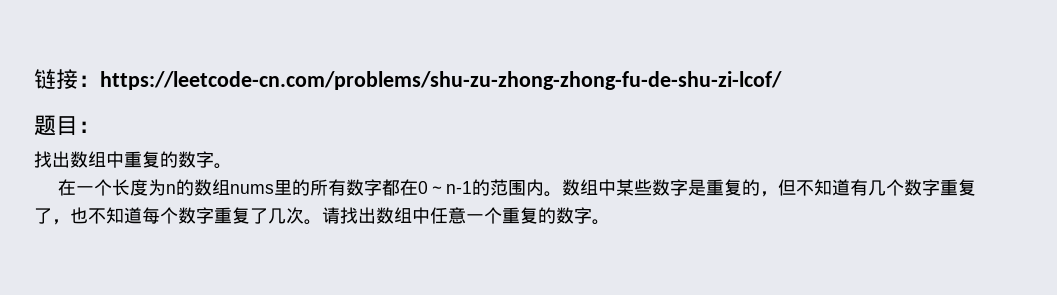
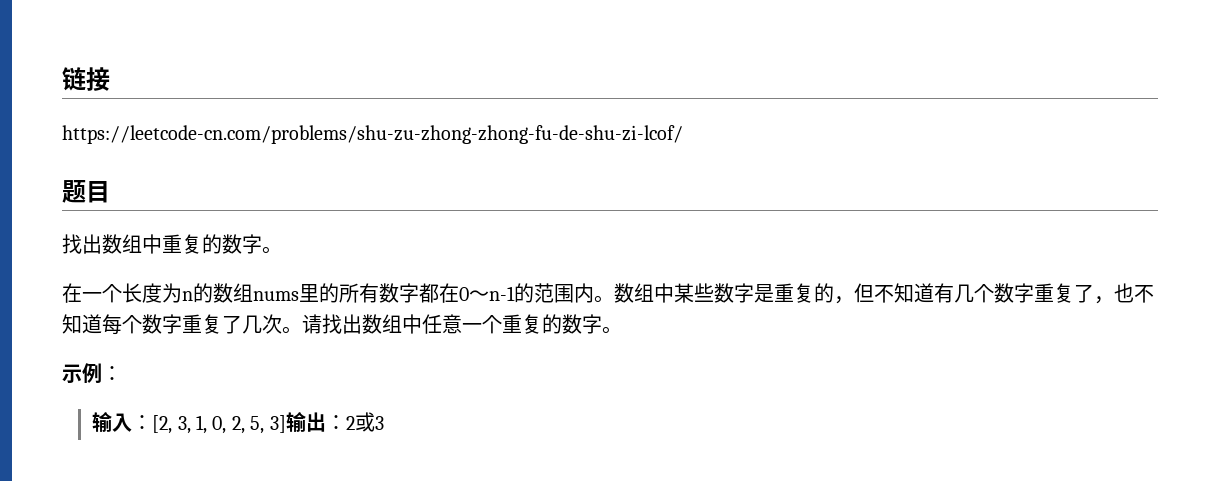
[78,75,100,87] ： -> (110, 79) //
[78,121,100,133] ： -> (110, 192) none
(610, 222) none -> [62,363,122,383] [92,412,384,434] // 示例： // 输入：[2, 3, 1, 0, 2, 5, 3]输出：2或3

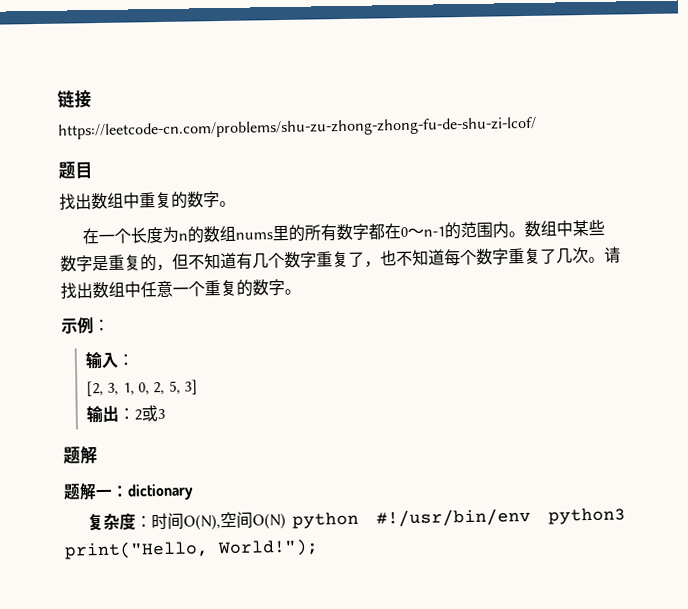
(153, 422) none -> (135, 359) //
(286, 424) none -> (199, 387) //
(384, 423) none -> [63,446,98,465] [63,483,194,501] [87,507,627,532] [64,538,319,560] // 题解 // 题解一：dictionary // 复杂度：时间O(N),空间O(N) python #!/usr/bin/env python3 print("Hello, World!");

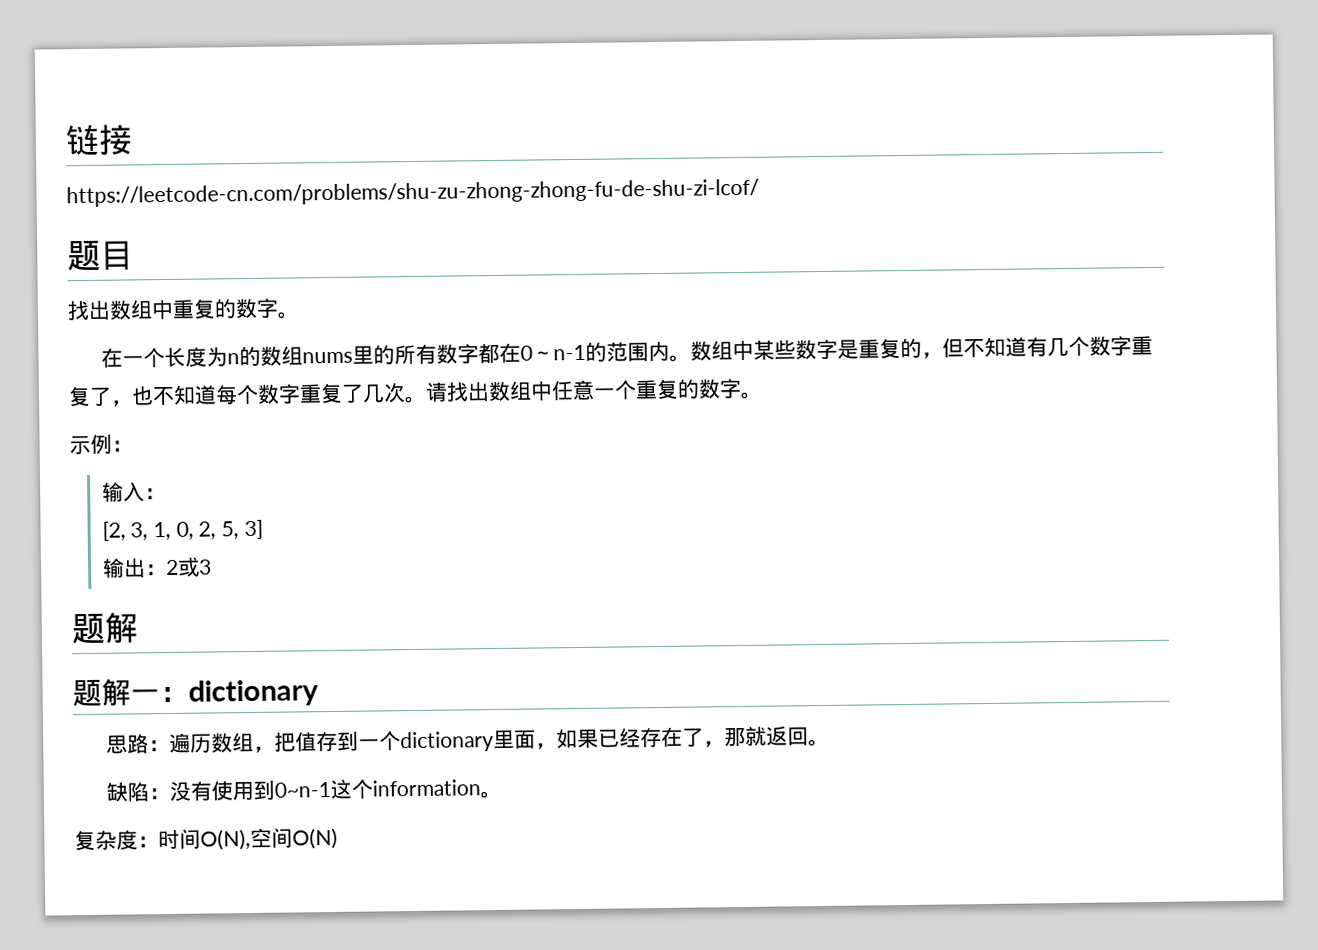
(194, 492) none -> [105,726,830,754] [105,778,502,802] // 思路：遍历数组，把值存到一个dictionary里面，如果已经存在了，那就返回。 // 缺陷：没有使用到0~n-1这个information。
[292,507,627,529] [64,538,319,560] python #!/usr/bin/env python3 print("Hello, World!"); -> (338, 838) none

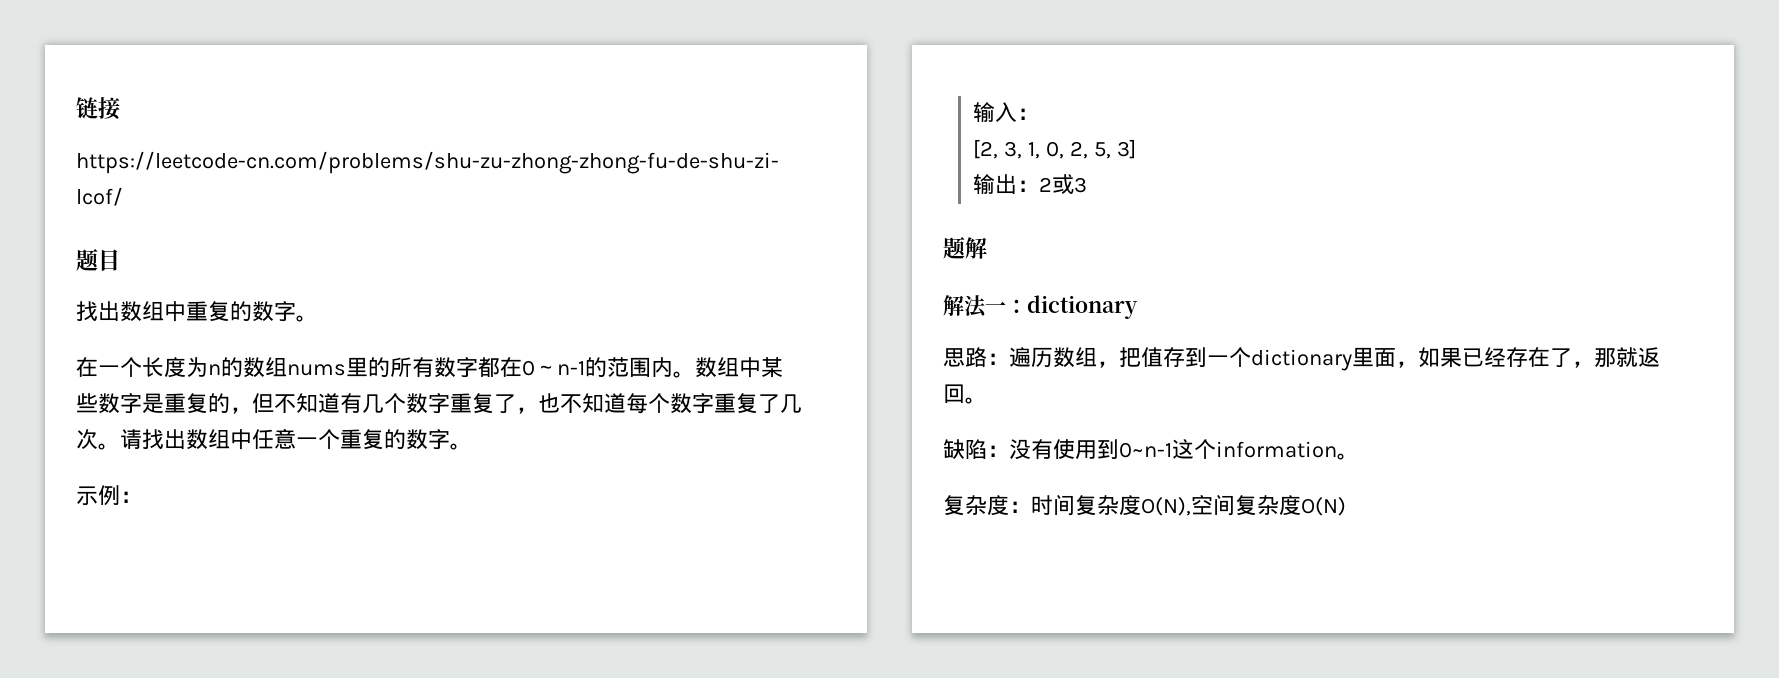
[72,678,131,707] 题解 -> [943,295,987,318] 解法
(201, 838) none -> [1075,495,1141,516] 复杂度
(293, 837) none -> [1235,495,1301,516] 复杂度

